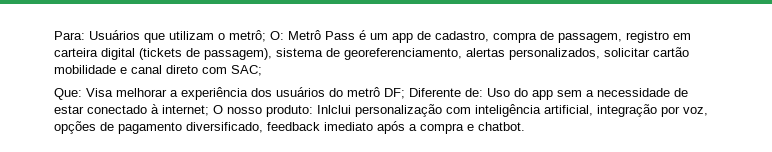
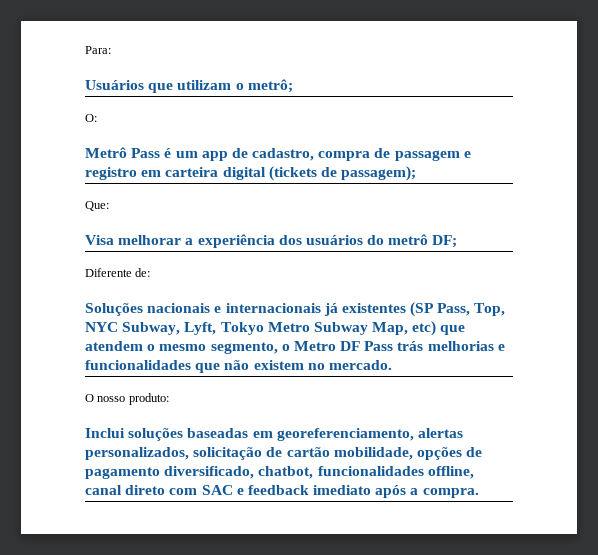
(85, 35) none -> (111, 50) //
(266, 36) none -> (293, 86) //
(284, 35) none -> (97, 118) //
[558,33,622,43] passagem, -> [394,150,471,161] passagem e
[204,47,689,60] [54,65,262,76] passagem), sistema de georeferenciamento, alertas personalizados, solicitar cartão mobilidade e canal direto com SAC; -> [341,166,417,181] passagem);
(82, 94) none -> (109, 206) //
(405, 93) none -> (458, 241) //
[487,88,688,100] [54,104,708,117] [54,121,263,134] Uso do app sem a necessidade de estar conectado à internet; O nosso produto: Inlclui personalização com inteligência artificial, integração por voz, opções de pagamento diversificado, -> [85,302,506,317] [85,321,466,336] [85,341,505,354] [85,360,392,373] [85,393,169,405] [85,428,463,441] [85,447,483,460] [85,466,474,479] [85,485,244,495] // Soluções nacionais e internacionais já existentes (SP Pass, Top, NYC Subway, Lyft, Tokyo Metro Subway Map, etc) que atendem o mesmo segmento, o Metro DF Pass trás melhorias e funcionalidades que não existem no mercado. // O nosso produto: // Inclui soluções baseadas em georeferenciamento, alertas personalizados, solicitação de cartão mobilidade, opções de pagamento diversificado, chatbot, funcionalidades offline, canal direto com SAC e
[420,122,525,134] compra e chatbot. -> [422,488,479,498] compra.

